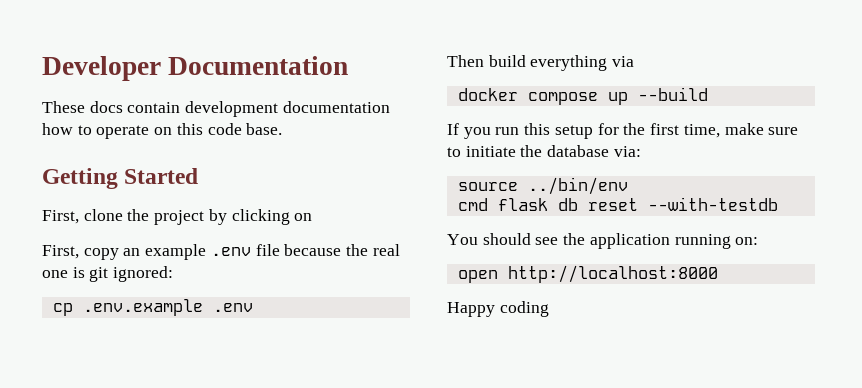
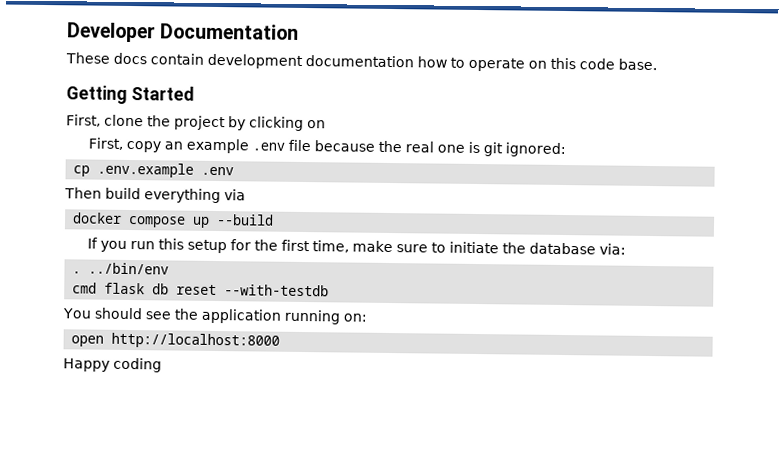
[457,182,518,191] source -> [72,271,82,274] .

